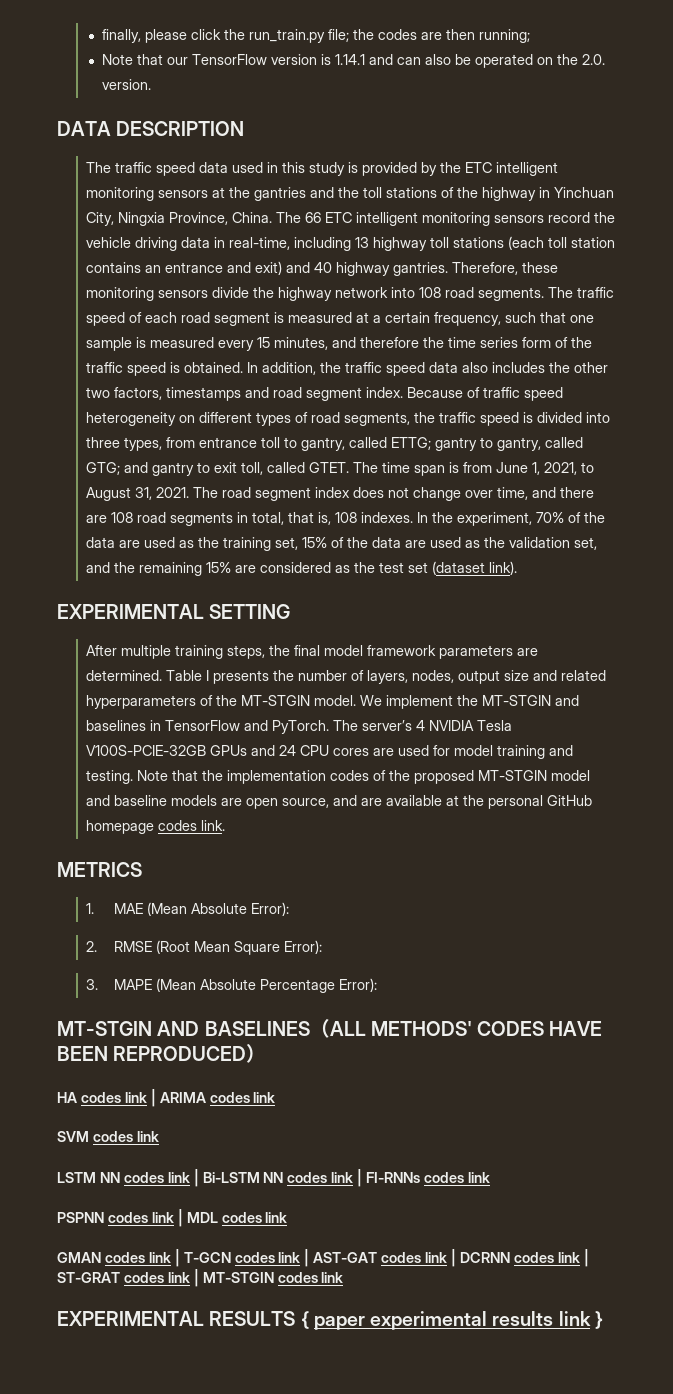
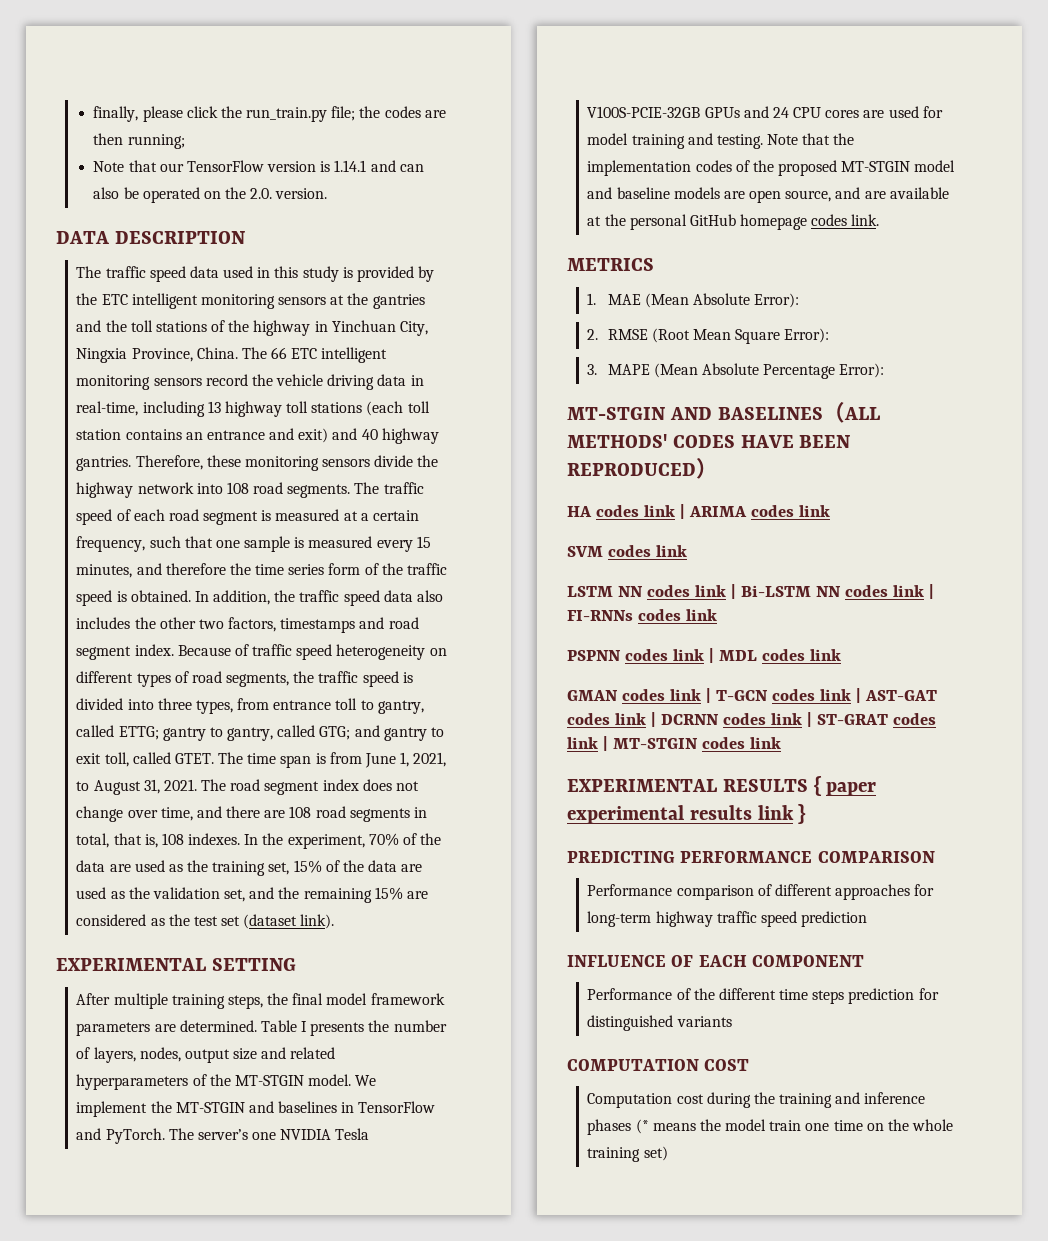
[415,720,425,731] 4 -> [252,1132,277,1140] one
(603, 1320) none -> [567,851,935,863] [587,884,935,900] [587,911,868,927] [567,955,865,967] [587,988,939,1004] [587,1015,732,1031] [567,1059,750,1071] [587,1092,926,1108] [587,1119,954,1135] [587,1146,668,1162] // PREDICTING PERFORMANCE COMPARISON // Performance comparison of different approaches for long-term highway traffic speed prediction // INFLUENCE OF EACH COMPONENT // Performance of the different time steps prediction for distinguished variants // COMPUTATION COST // Computation cost during the training and inference phases (* means the model train one time on the whole training set)

